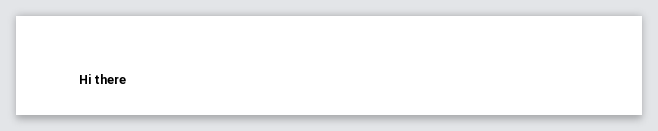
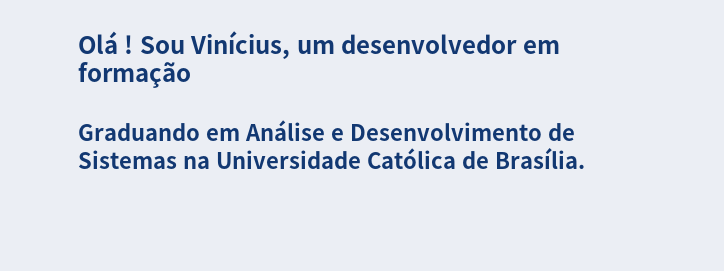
[79,74,127,84] Hi there -> [78,31,560,59] [78,62,191,88] [78,120,575,141] [78,148,585,169] Olá ! Sou Vinícius, um desenvolvedor em formação // Graduando em Análise e Desenvolvimento de Sistemas na Universidade Católica de Brasília.

